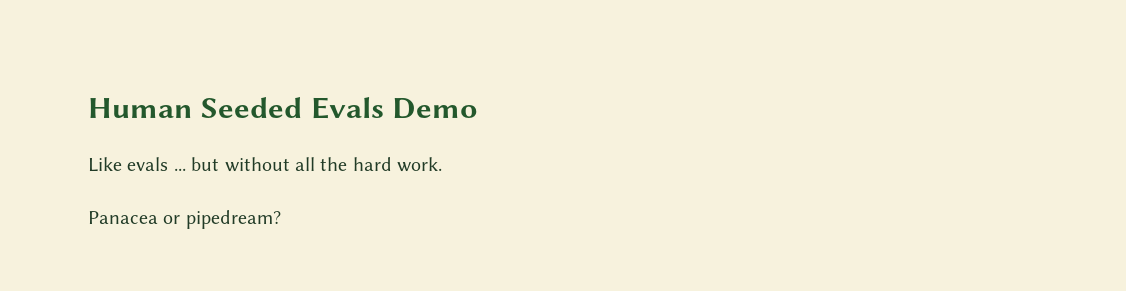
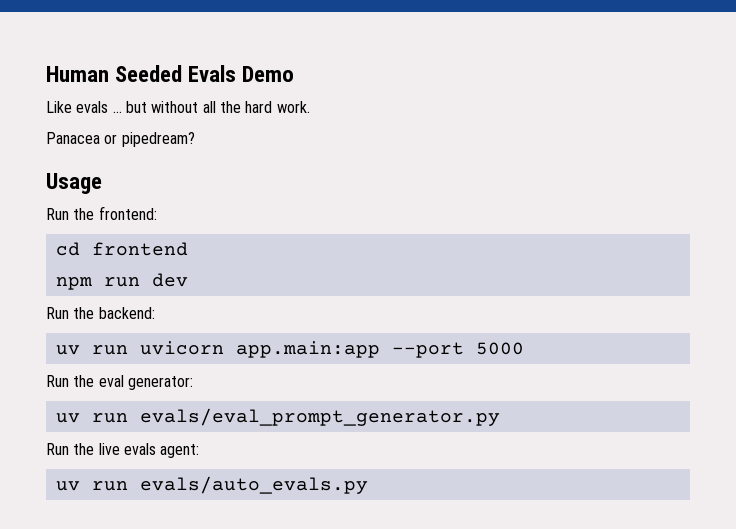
(281, 219) none -> [46,173,102,194] [46,206,157,220] [55,242,188,256] [55,273,188,290] [46,307,155,319] [55,341,524,358] [46,375,193,390] [55,408,500,426] [46,443,200,458] [55,476,368,494] // Usage // Run the frontend: // cd frontend // npm run dev // Run the backend: // uv run uvicorn app.main:app --port 5000 // Run the eval generator: // uv run evals/eval_prompt_generator.py // Run the live evals agent: // uv run evals/auto_evals.py

